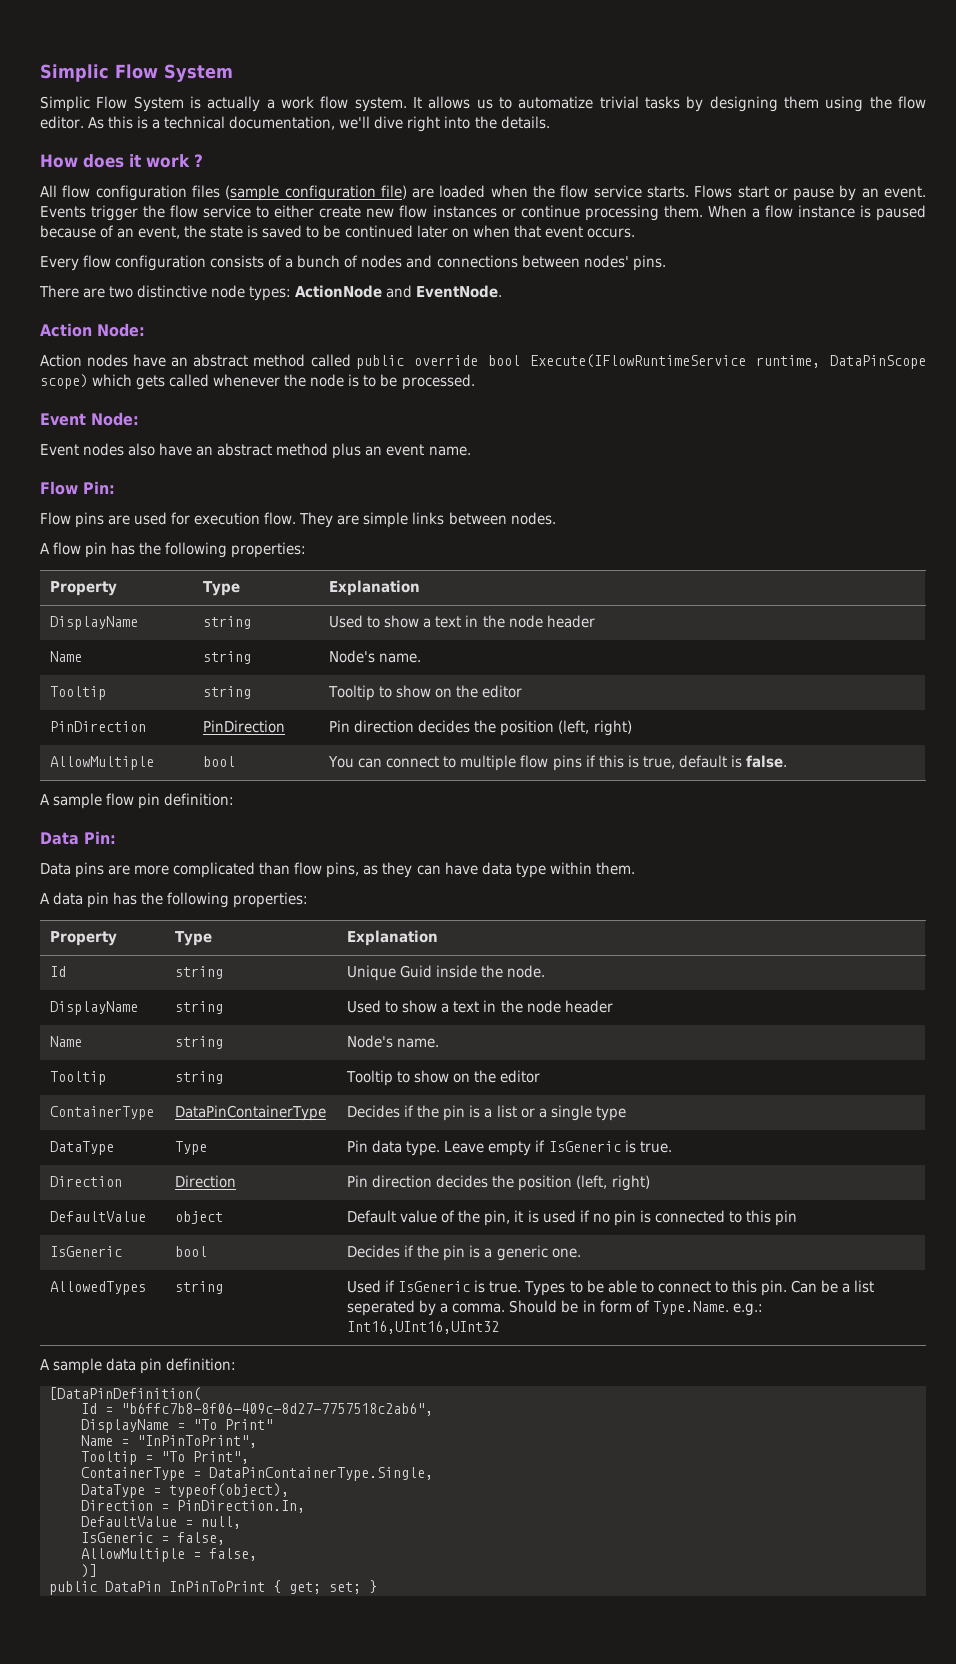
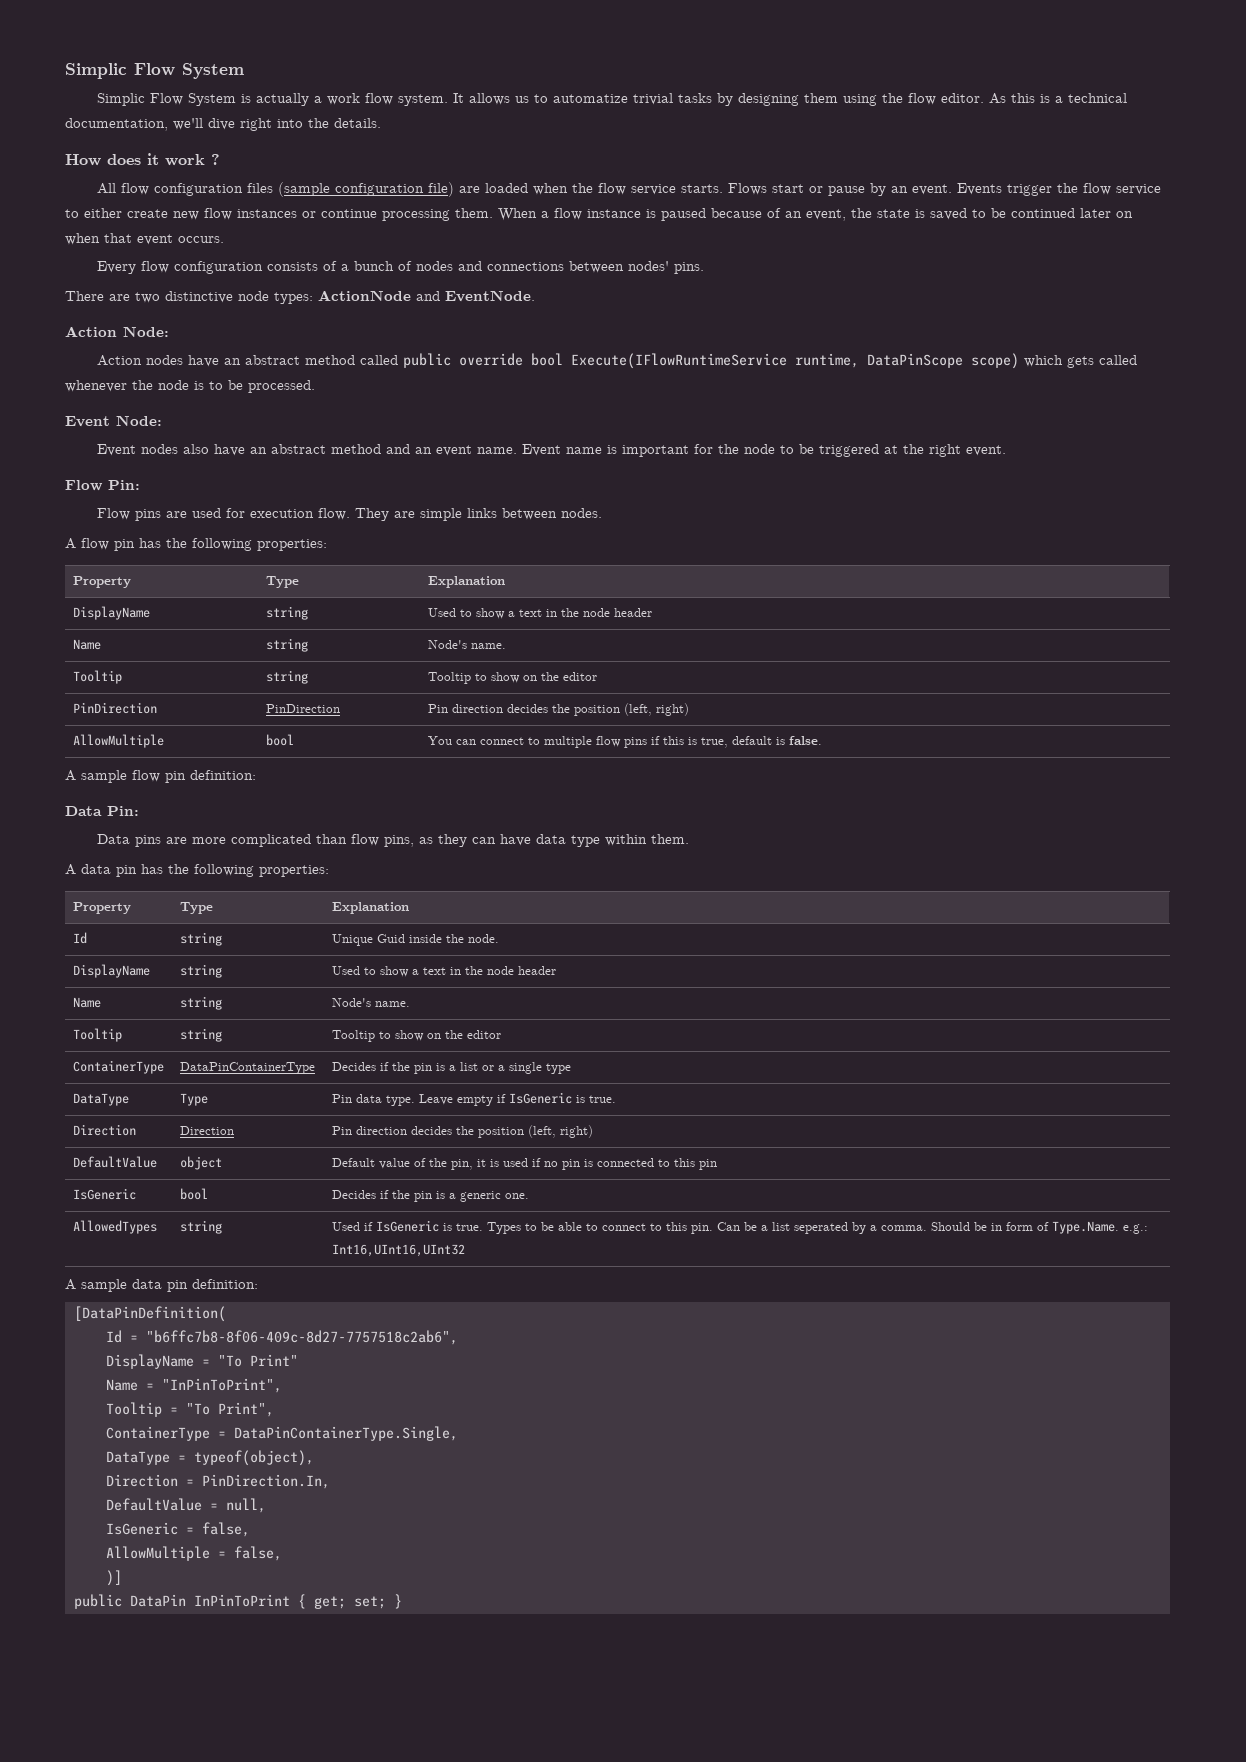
[332,443,362,459] plus -> [386,444,411,454] and
(471, 451) none -> [522,444,1007,457] Event name is important for the node to be triggered at the right event.

